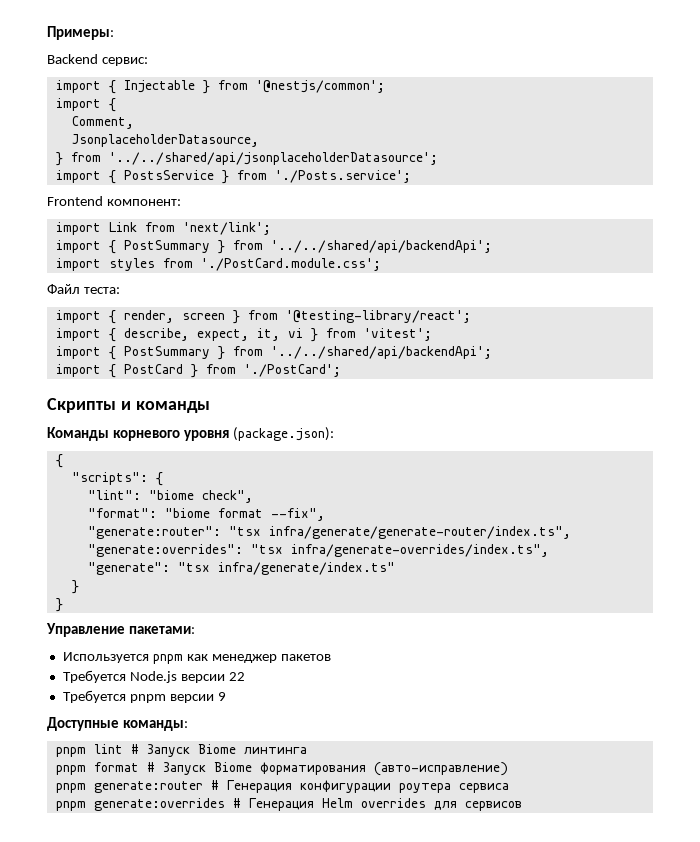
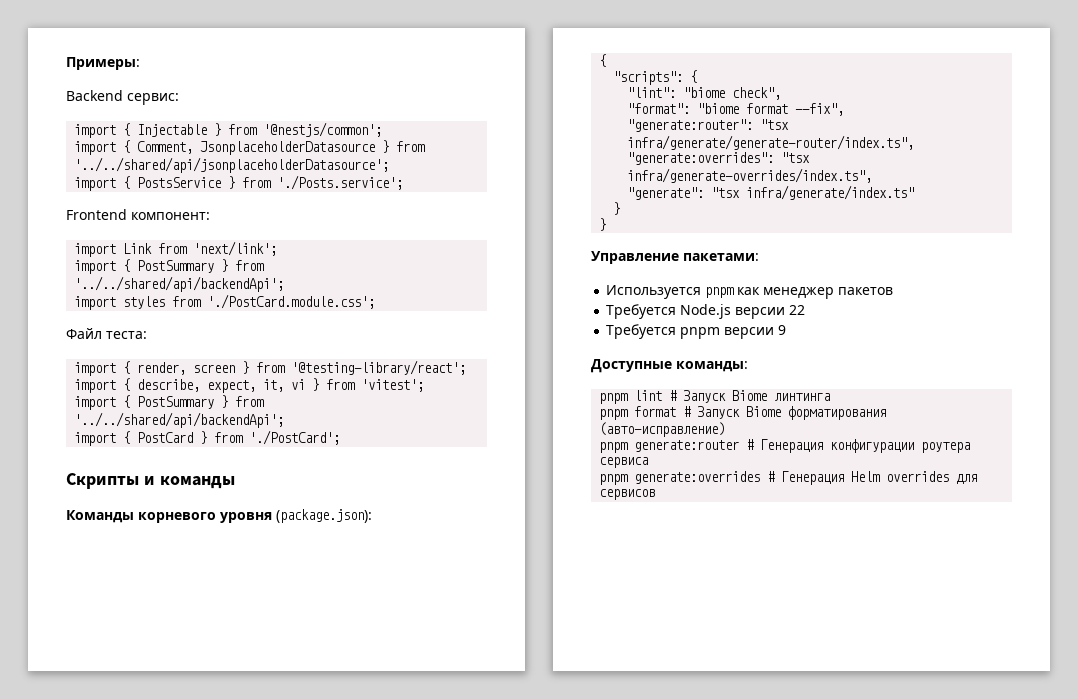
(116, 105) // -> (131, 146) none
[71,134,259,147] // JsonplaceholderDatasource, // -> [200,141,376,155] JsonplaceholderDatasource

